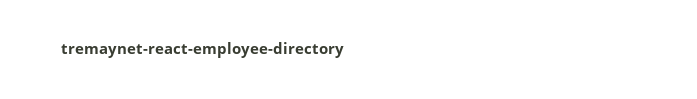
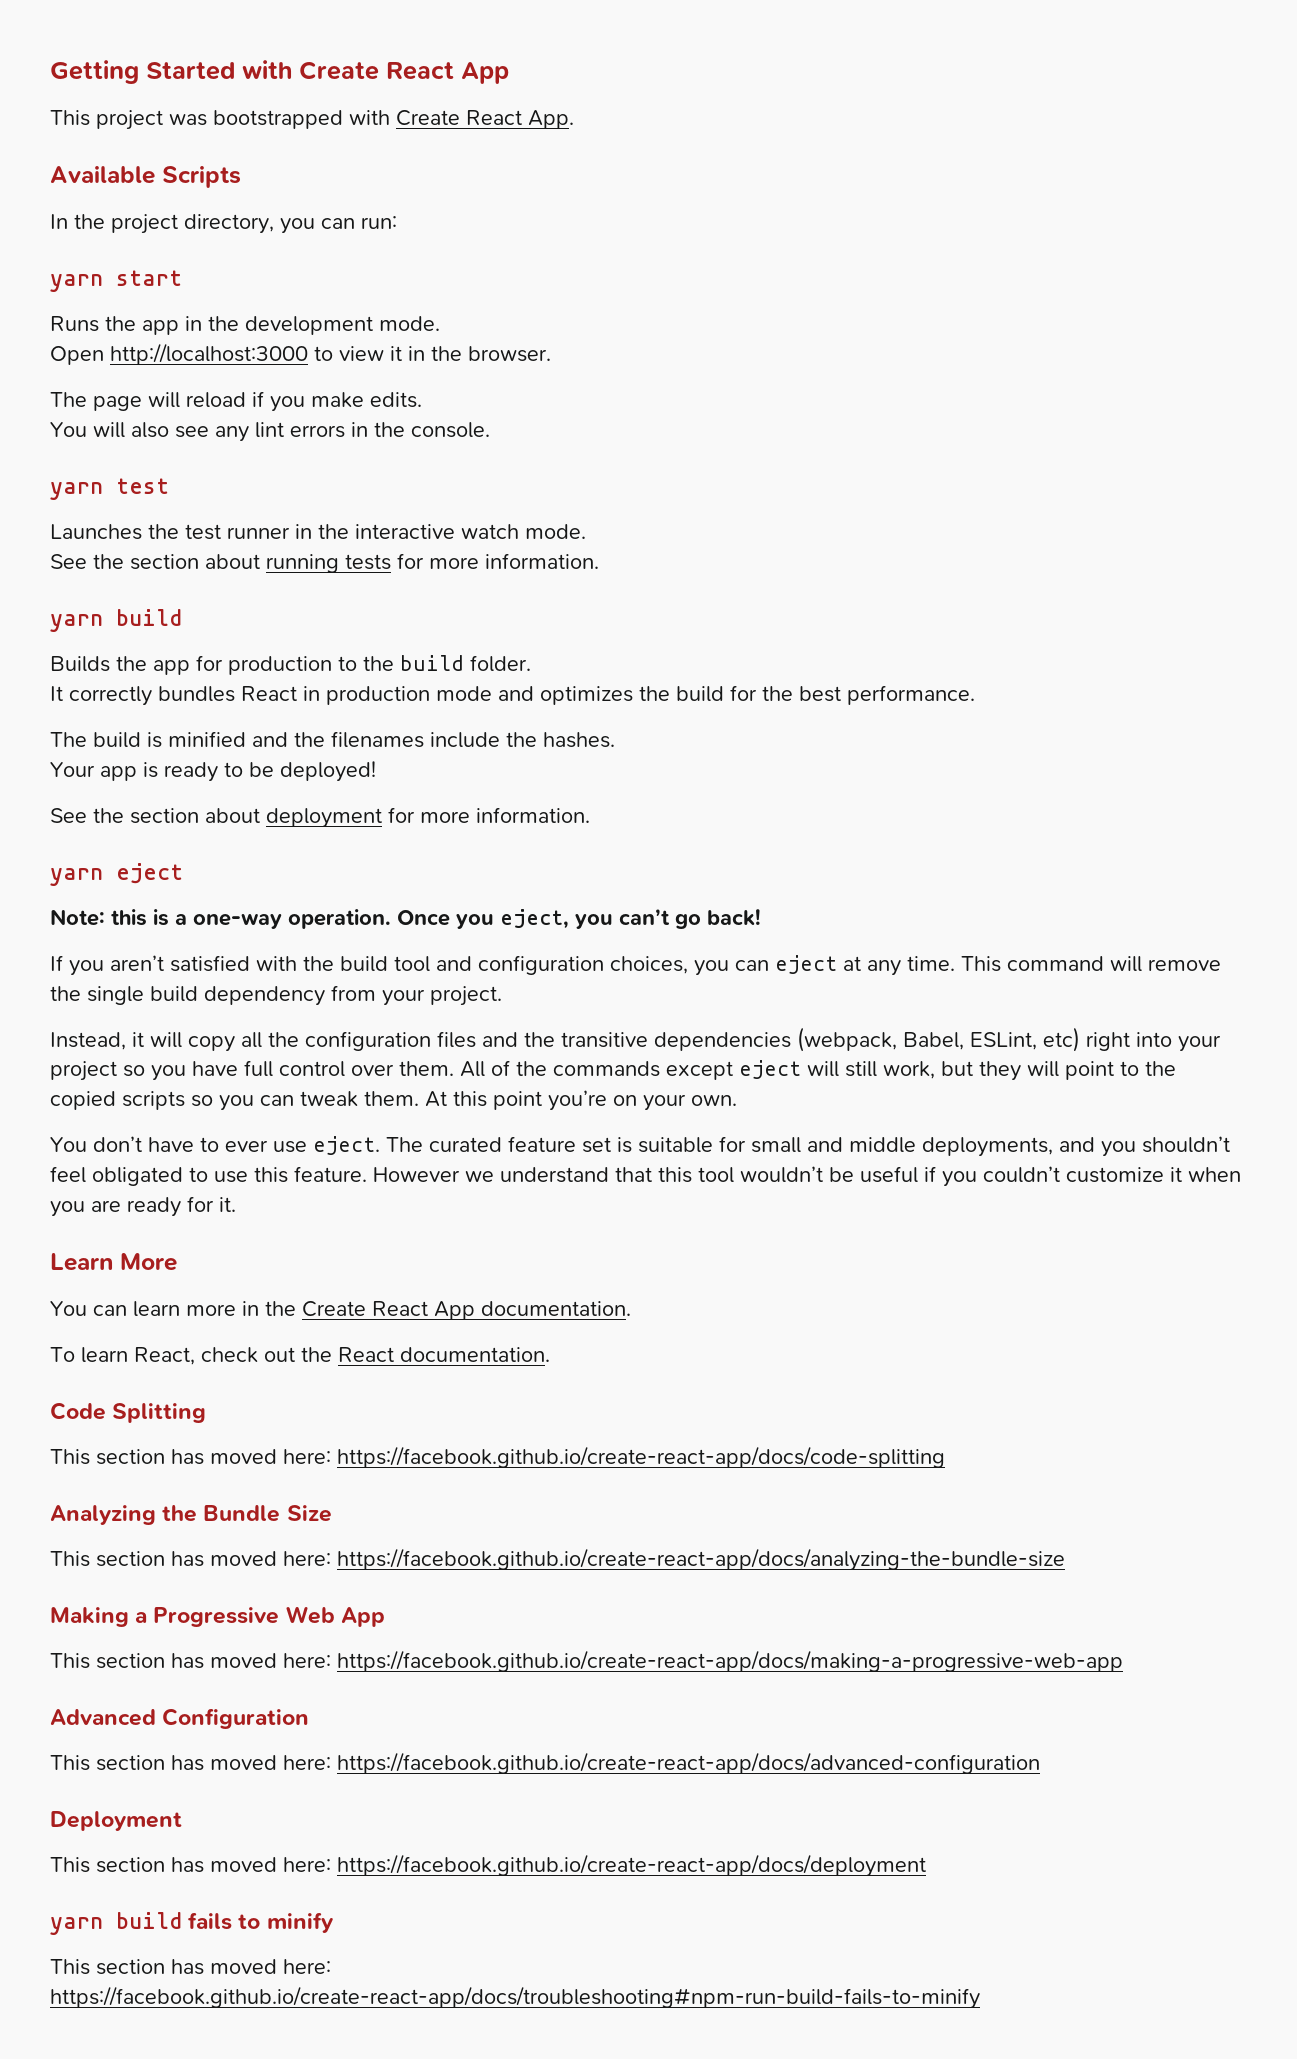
[61,42,344,58] tremaynet-react-employee-directory -> [50,60,509,84] [50,110,574,130] [50,166,241,188] [50,214,397,234] [50,270,182,292] [50,316,440,335] [50,343,551,365] [50,391,422,412] [50,422,490,442] [50,478,169,500] [50,524,586,540] [50,553,599,573] [50,609,182,632] [50,655,531,675] [50,685,975,706] [50,731,615,748] [50,761,376,782] [50,807,590,828] [50,863,183,886] [50,909,761,929] [50,955,1221,976] [50,985,502,1006] [50,1027,1221,1052] [50,1060,1176,1081] [50,1090,737,1111] [50,1136,1230,1157] [50,1166,1241,1187] [50,1196,236,1217] [50,1253,177,1271] [50,1301,631,1320] [50,1347,550,1365] [50,1402,207,1423] [50,1446,945,1468] [50,1505,332,1525] [50,1548,1065,1571] [50,1606,385,1627] [50,1650,1123,1672] [50,1708,310,1729] [50,1752,1040,1774] [50,1811,182,1831] [50,1854,926,1877] [50,1912,334,1935] [50,1959,331,1975] [50,1986,980,2009] Getting Started with Create React App // This project was bootstrapped with Create React App. // Available Scripts // In the project directory, you can run: // yarn start // Runs the app in the development mode. // Open http://localhost:3000 to view it in the browser. // The page will reload if you make edits. // You will also see any lint errors in the console. // yarn test // Launches the test runner in the interactive watch mode. // See the section about running tests for more information. // yarn build // Builds the app for production to the build folder. // It correctly bundles React in production mode and optimizes the build for the best performance. // The build is minified and the filenames include the hashes. // Your app is ready to be deployed! // See the section about deployment for more information. // yarn eject // Note: this is a one-way operation. Once you eject, you can’t go back! // If you aren’t satisfied with the build tool and configuration choices, you can eject at any time. This command will remove the single build dependency from your project. // Instead, it will copy all the configuration files and the transitive dependencies (webpack, Babel, ESLint, etc) right into your project so you have full control over them. All of the commands except eject will still work, but they will point to the copied scripts so you can tweak them. At this point you’re on your own. // You don’t have to ever use eject. The curated feature set is suitable for small and middle deployments, and you shouldn’t feel obligated to use this feature. However we understand that this tool wouldn’t be useful if you couldn’t customize it when you are ready for it. // Learn More // You can learn more in the Create React App documentation. // To learn React, check out the React documentation. // Code Splitting // This section has moved here: https://facebook.github.io/create-react-app/docs/code-splitting // Analyzing the Bundle Size // This section has moved here: https://facebook.github.io/create-react-app/docs/analyzing-the-bundle-size // Making a Progressive Web App // This section has moved here: https://facebook.github.io/create-react-app/docs/making-a-progressive-web-app // Advanced Configuration // This section has moved here: https://facebook.github.io/create-react-app/docs/advanced-configuration // Deployment // This section has moved here: https://facebook.github.io/create-react-app/docs/deployment // yarn build fails to minify // This section has moved here: https://facebook.github.io/create-react-app/docs/troubleshooting#npm-run-build-fails-to-minify

